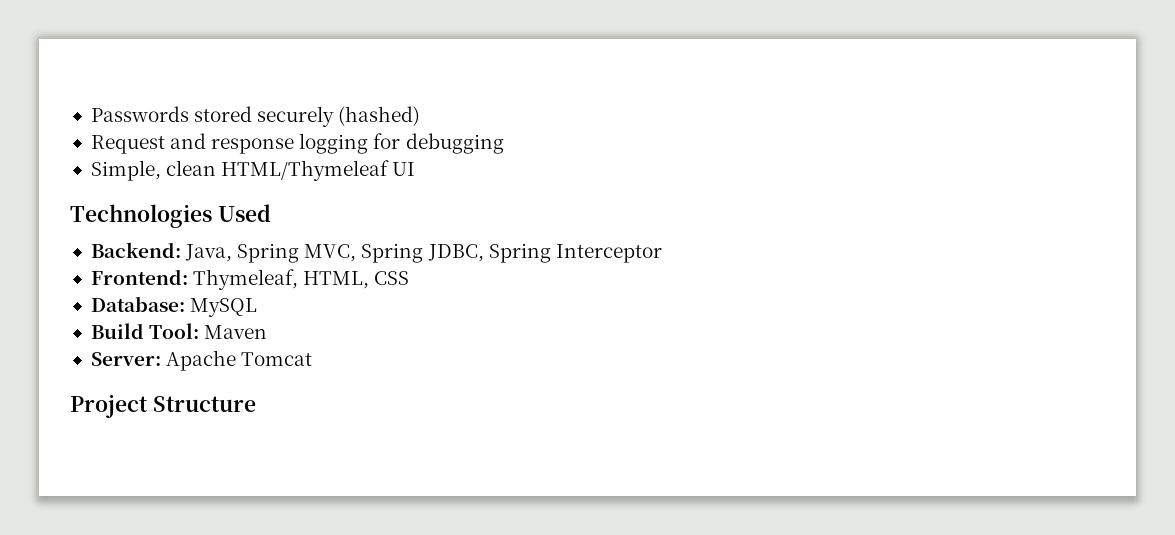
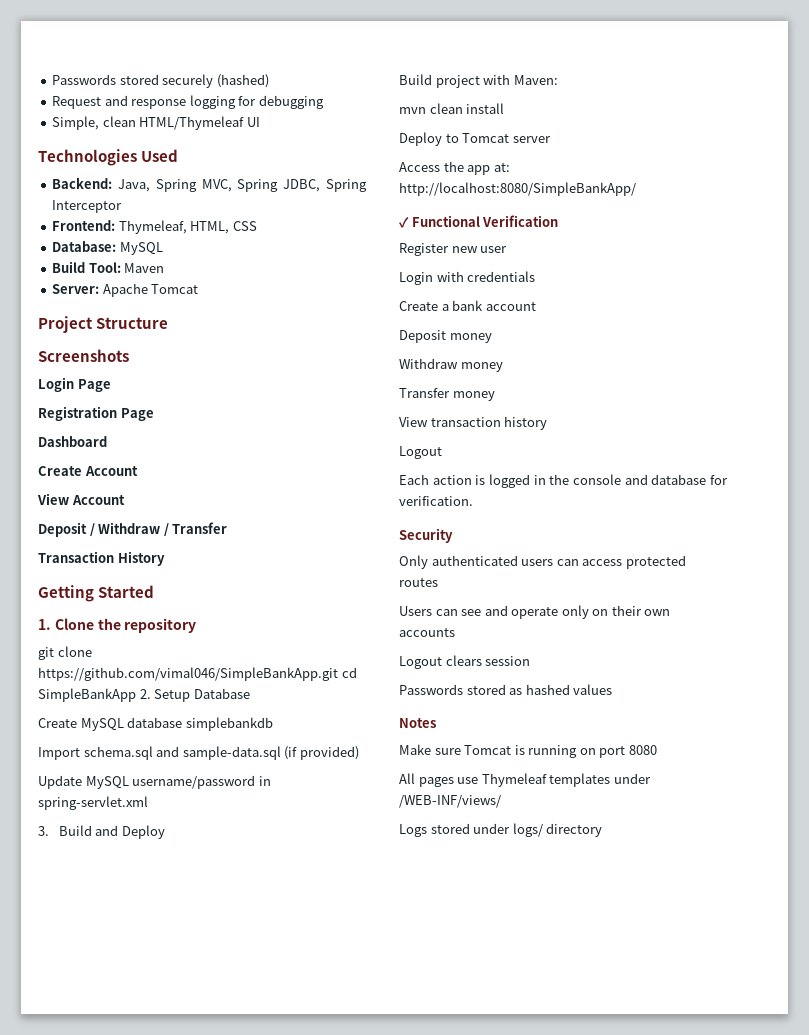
(256, 404) none -> [38,349,129,362] [38,377,111,392] [38,406,154,421] [38,436,107,447] [38,466,138,476] [37,493,125,505] [38,522,228,537] [38,551,165,566] [38,585,155,602] [38,618,197,633] [38,646,92,660] [38,667,357,681] [38,688,250,702] [38,717,273,731] [38,746,359,760] [38,775,271,789] [38,796,148,810] [38,825,165,839] [399,74,558,88] [399,103,505,114] [399,132,551,146] [399,161,510,175] [399,182,636,196] [399,215,559,228] [399,243,508,256] [399,271,536,285] [399,300,536,311] [399,330,492,343] [399,358,503,372] [399,388,495,401] [399,416,548,430] [399,446,442,459] [399,474,728,488] [399,496,473,506] [399,528,453,543] [399,555,686,569] [399,578,438,587] [399,605,671,619] [399,628,455,637] [399,655,531,669] [399,684,613,695] [399,718,436,728] [399,744,657,758] [399,773,651,787] [399,795,501,808] [399,823,603,837] // Screenshots // Login Page // Registration Page // Dashboard // Create Account // View Account // Deposit / Withdraw / Transfer // Transaction History // Getting Started // 1. Clone the repository // git clone https://github.com/vimal046/SimpleBankApp.git cd SimpleBankApp 2. Setup Database // Create MySQL database simplebankdb // Import schema.sql and sample-data.sql (if provided) // Update MySQL username/password in spring-servlet.xml // 3. Build and Deploy // Build project with Maven: // mvn clean install // Deploy to Tomcat server // Access the app at: http://localhost:8080/SimpleBankApp/ // ✓ Functional Verification // Register new user // Login with credentials // Create a bank account // Deposit money // Withdraw money // Transfer money // View transaction history // Logout // Each action is logged in the console and database for verification. // Security // Only authenticated users can access protected routes // Users can see and operate only on their own accounts // Logout clears session // Passwords stored as hashed values // Notes // Make sure Tomcat is running on port 8080 // All pages use Thymeleaf templates under /WEB-INF/views/ // Logs stored under logs/ directory

